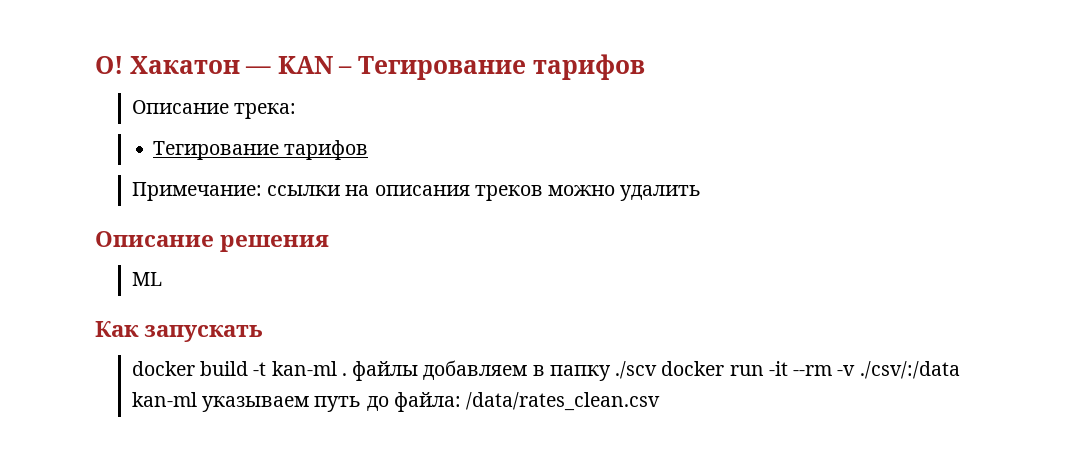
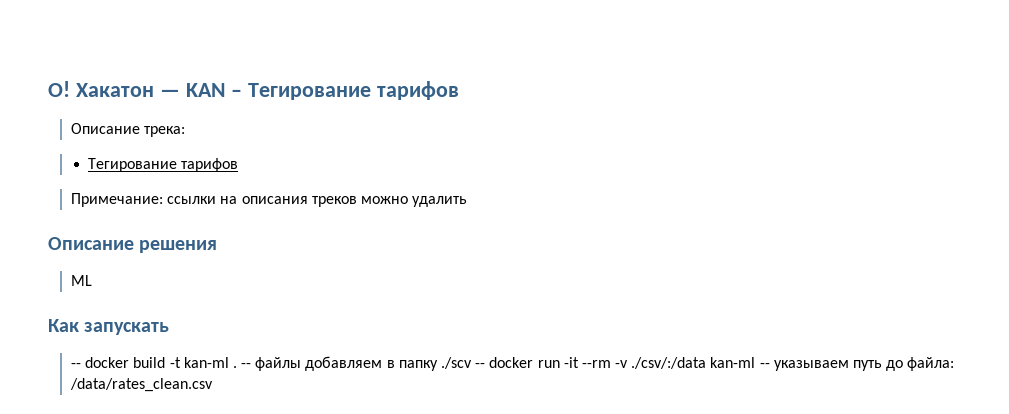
(264, 333) none -> [70,363,81,368] --
(347, 374) none -> [241,363,252,368] --
(658, 370) none -> [475,363,486,368] --
(197, 399) none -> [759,363,770,368] --

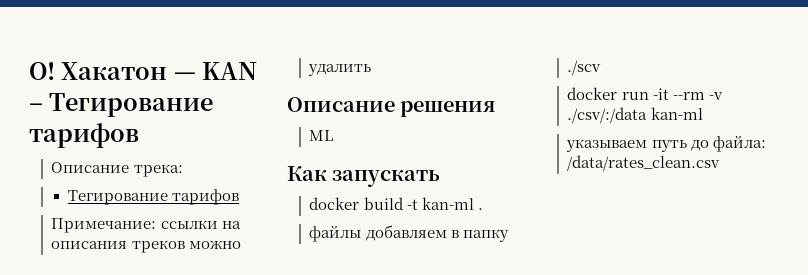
[70,363,81,368] -- -> (441, 178) none
[241,363,252,368] -- -> (483, 209) //
[475,363,486,368] -- -> (602, 67) //
[759,363,770,368] -- -> (703, 113) //

